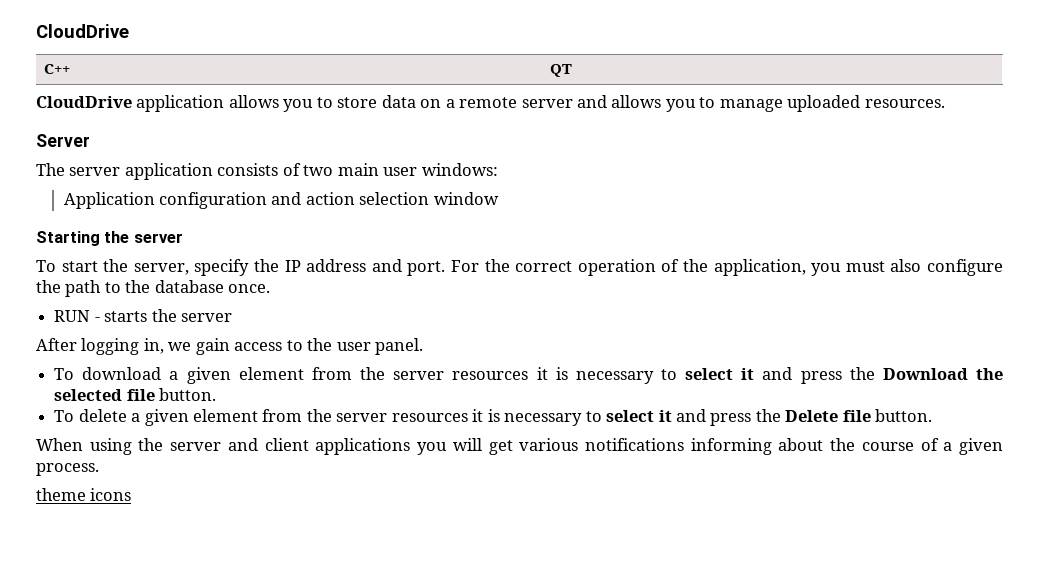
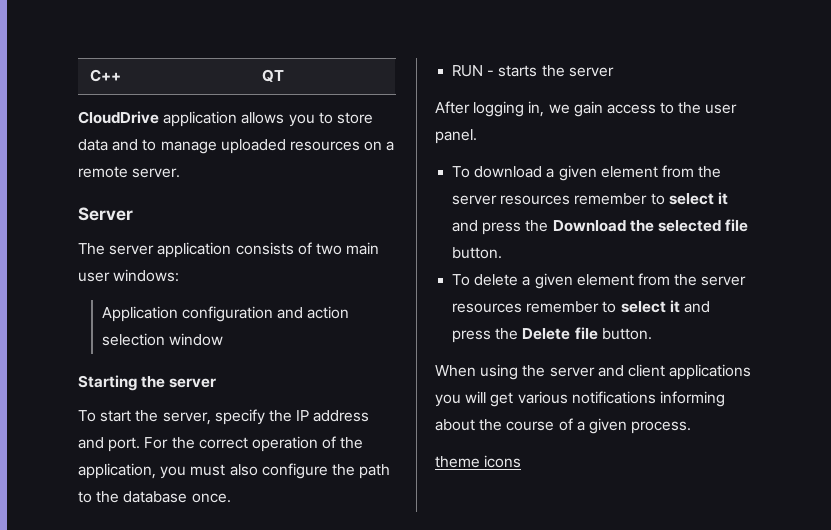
[36,24,129,38] CloudDrive // -> (89, 75) none
[420,95,945,112] on a remote server and allows you to manage uploaded resources. -> [112,139,395,154] [78,166,181,178] and to manage uploaded resources on a remote server.
[536,367,654,384] it is necessary -> [574,193,648,205] remember
[472,409,583,426] it is necessary -> [526,301,600,313] remember

